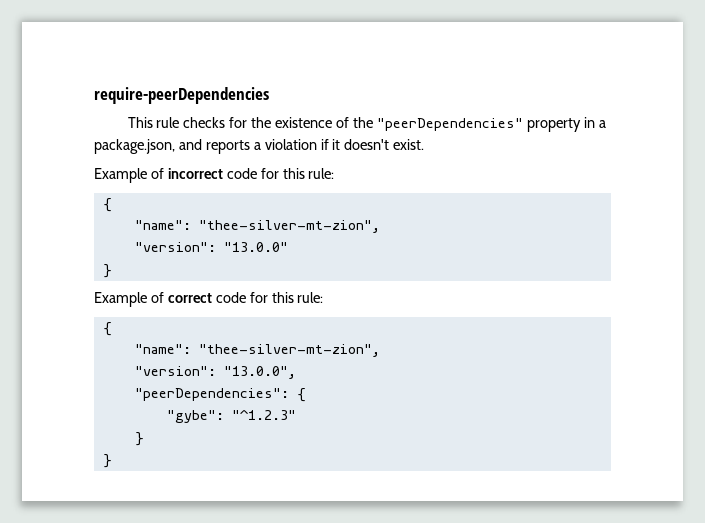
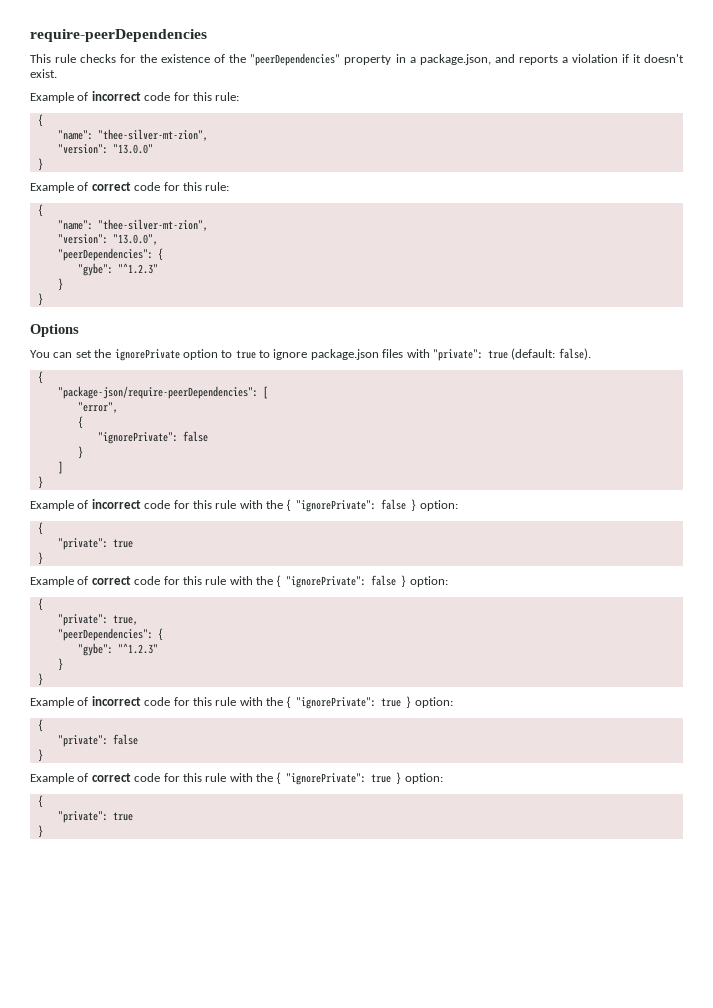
(112, 461) none -> [30,324,79,337] [30,348,591,361] [37,371,43,384] [57,386,268,399] [77,402,118,413] [77,416,83,429] [97,431,208,444] [77,446,83,459] [57,461,63,474] [37,476,43,489] [30,499,458,512] [37,522,43,535] [57,538,133,550] [37,552,43,565] [30,575,448,588] [37,598,43,611] [57,614,138,626] [57,628,163,641] [77,643,158,656] [57,658,63,671] [37,673,43,686] [30,696,453,709] [37,719,43,732] [57,734,138,747] [37,749,43,762] [30,772,443,785] [37,795,43,808] [57,811,133,823] [37,825,43,838] // Options // You can set the ignorePrivate option to true to ignore package.json files with "private": true (default: false). // { // "package-json/require-peerDependencies": [ // "error", // { // "ignorePrivate": false // } // ] // } // Example of incorrect code for this rule with the { "ignorePrivate": false } option: // { // "private": true // } // Example of correct code for this rule with the { "ignorePrivate": false } option: // { // "private": true, // "peerDependencies": { // "gybe": "^1.2.3" // } // } // Example of incorrect code for this rule with the { "ignorePrivate": true } option: // { // "private": false // } // Example of correct code for this rule with the { "ignorePrivate": true } option: // { // "private": true // }

